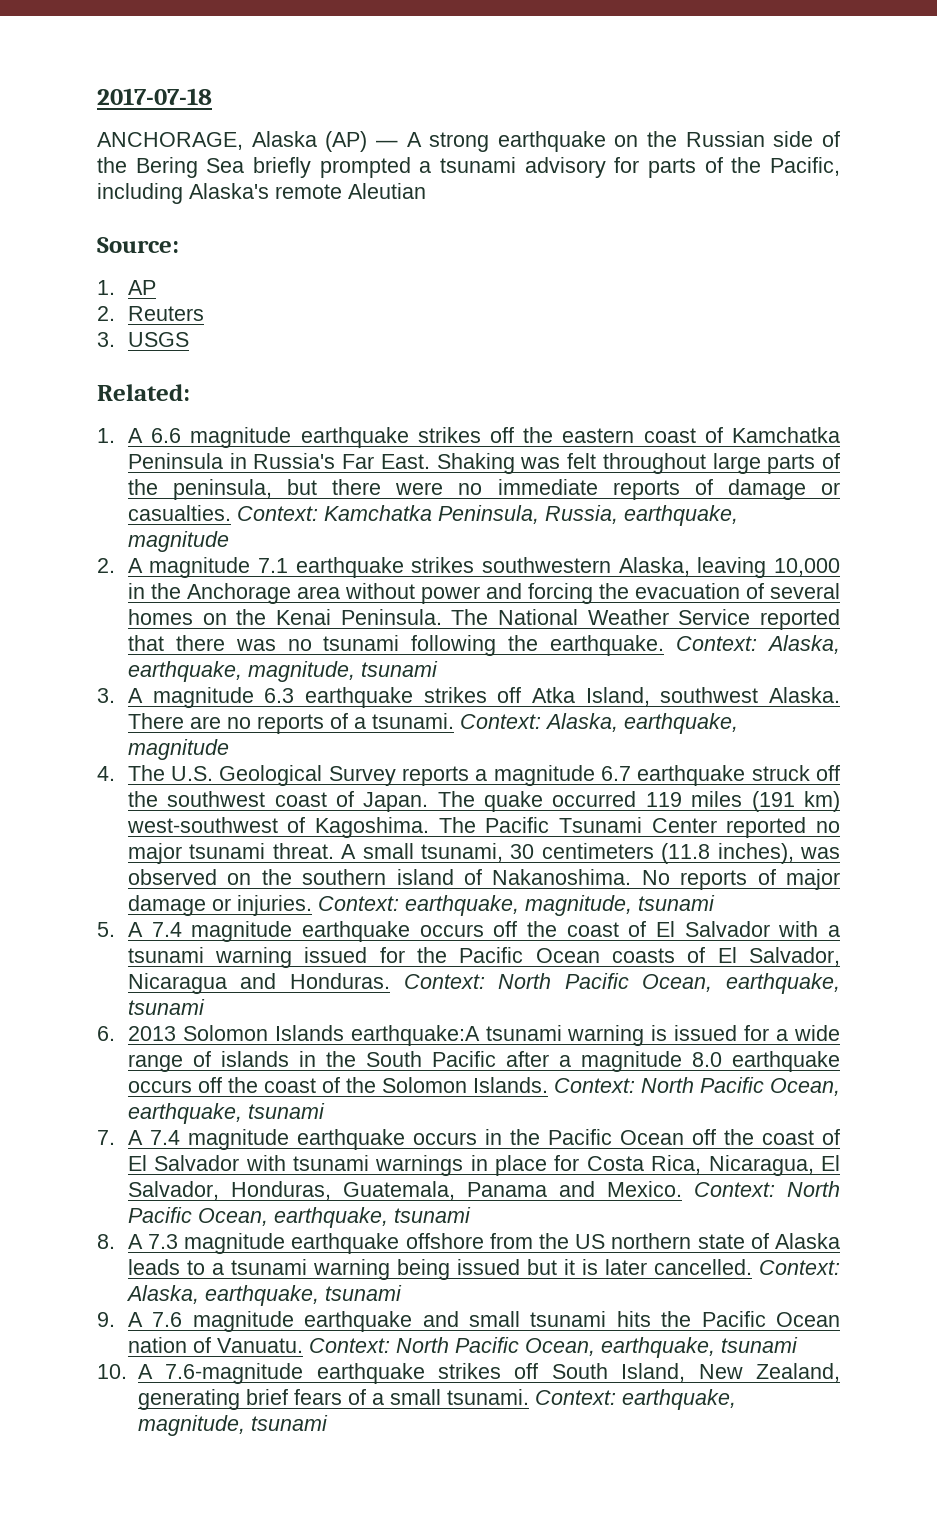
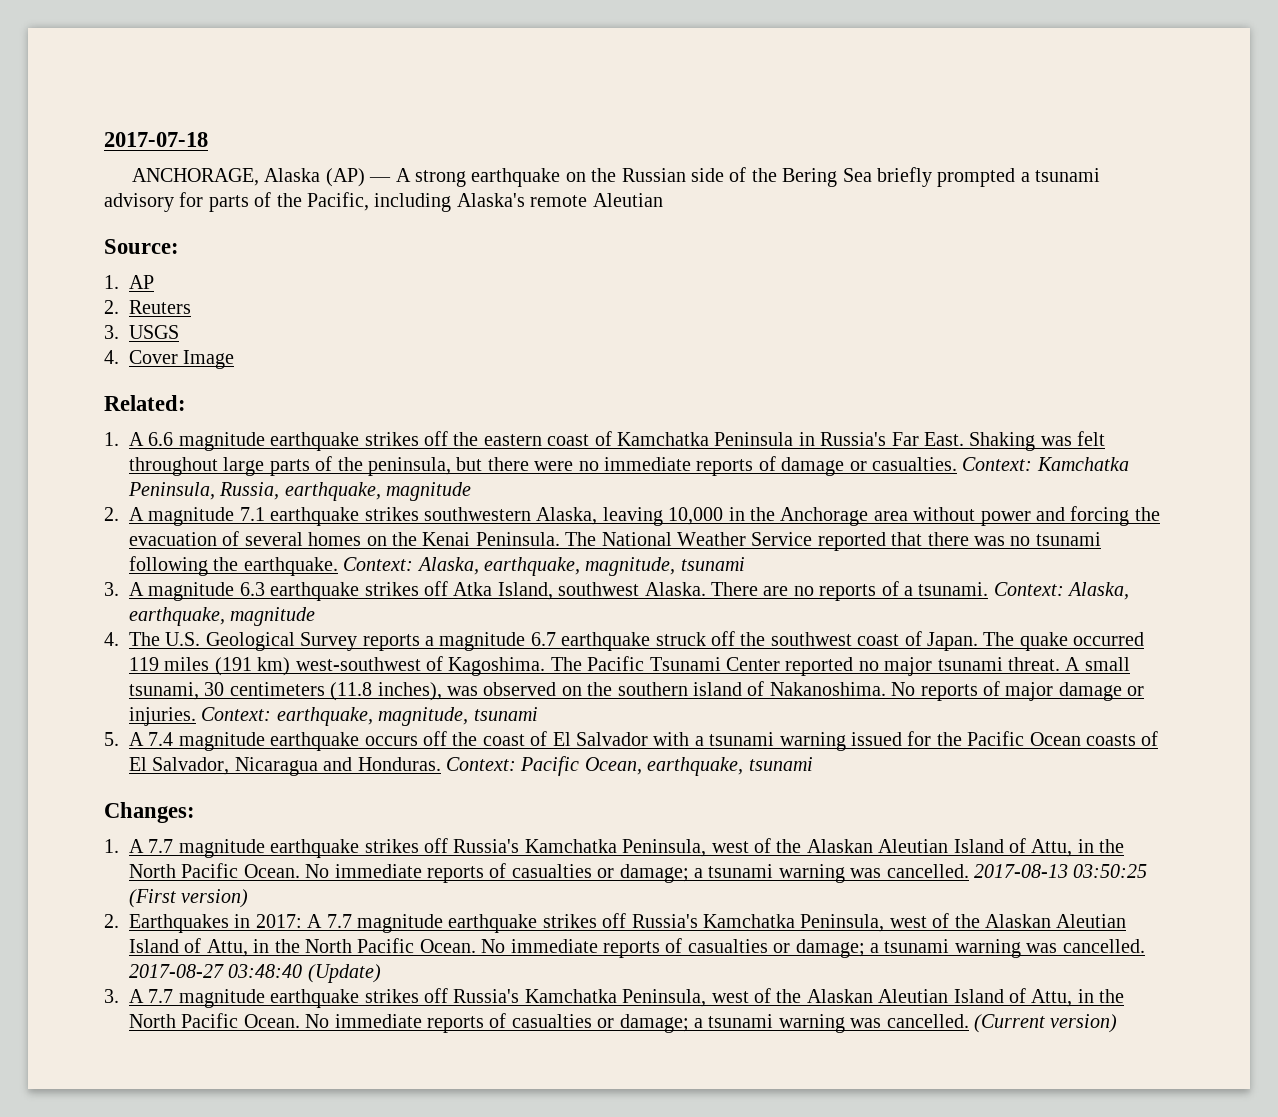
(189, 339) none -> [104,350,235,369] // 4. Cover Image
[498,973,840,994] [127,999,205,1015] [97,1025,841,1046] [127,1051,841,1072] [127,1077,841,1096] [127,1103,325,1124] [97,1129,841,1150] [127,1155,841,1176] [127,1181,840,1200] [127,1207,471,1228] [97,1233,840,1254] [127,1259,840,1280] [125,1285,402,1306] [97,1311,841,1332] [127,1337,798,1358] [97,1363,840,1384] [137,1389,736,1410] [137,1415,328,1436] North Pacific Ocean, earthquake, tsunami // 6. 2013 Solomon Islands earthquake:A tsunami warning is issued for a wide range of islands in the South Pacific after a magnitude 8.0 earthquake occurs off the coast of the Solomon Islands. Context: North Pacific Ocean, earthquake, tsunami // 7. A 7.4 magnitude earthquake occurs in the Pacific Ocean off the coast of El Salvador with tsunami warnings in place for Costa Rica, Nicaragua, El Salvador, Honduras, Guatemala, Panama and Mexico. Context: North Pacific Ocean, earthquake, tsunami // 8. A 7.3 magnitude earthquake offshore from the US northern state of Alaska leads to a tsunami warning being issued but it is later cancelled. Context: Alaska, earthquake, tsunami // 9. A 7.6 magnitude earthquake and small tsunami hits the Pacific Ocean nation of Vanuatu. Context: North Pacific Ocean, earthquake, tsunami // 10. A 7.6-magnitude earthquake strikes off South Island, New Zealand, generating brief fears of a small tsunami. Context: earthquake, magnitude, tsunami -> [520,756,813,776] [104,802,195,823] [104,838,1125,858] [129,863,1148,883] [129,889,249,908] [104,913,1127,933] [129,938,1145,958] [129,964,381,983] [104,988,1125,1008] [129,1013,1118,1033] Pacific Ocean, earthquake, tsunami // Changes: // 1. A 7.7 magnitude earthquake strikes off Russia's Kamchatka Peninsula, west of the Alaskan Aleutian Island of Attu, in the North Pacific Ocean. No immediate reports of casualties or damage; a tsunami warning was cancelled. 2017-08-13 03:50:25 (First version) // 2. Earthquakes in 2017: A 7.7 magnitude earthquake strikes off Russia's Kamchatka Peninsula, west of the Alaskan Aleutian Island of Attu, in the North Pacific Ocean. No immediate reports of casualties or damage; a tsunami warning was cancelled. 2017-08-27 03:48:40 (Update) // 3. A 7.7 magnitude earthquake strikes off Russia's Kamchatka Peninsula, west of the Alaskan Aleutian Island of Attu, in the North Pacific Ocean. No immediate reports of casualties or damage; a tsunami warning was cancelled. (Current version)

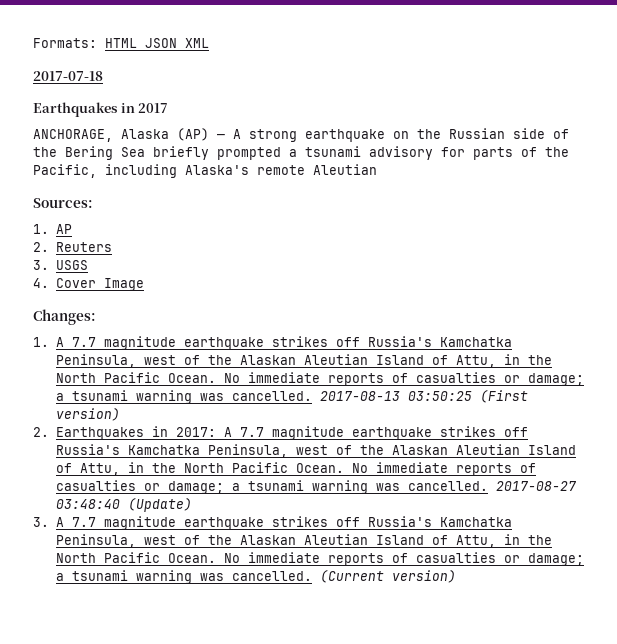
[104,132,208,147] 2017-07-18 -> [33,38,209,48] [33,71,103,81] [33,102,169,117] Formats: HTML JSON XML // 2017-07-18 // Earthquakes in 2017
[104,239,179,254] Source: -> [33,198,93,208] Sources:
[104,395,186,411] [104,431,1106,451] [129,456,1129,476] [128,482,472,501] [104,506,1160,526] [129,531,1101,551] [129,556,745,576] [104,581,1130,601] [129,607,316,626] [104,631,1145,651] [129,656,1130,676] [129,681,1145,701] [129,707,538,726] [104,731,1159,751] [129,756,813,776] // Related: // 1. A 6.6 magnitude earthquake strikes off the eastern coast of Kamchatka Peninsula in Russia's Far East. Shaking was felt throughout large parts of the peninsula, but there were no immediate reports of damage or casualties. Context: Kamchatka Peninsula, Russia, earthquake, magnitude // 2. A magnitude 7.1 earthquake strikes southwestern Alaska, leaving 10,000 in the Anchorage area without power and forcing the evacuation of several homes on the Kenai Peninsula. The National Weather Service reported that there was no tsunami following the earthquake. Context: Alaska, earthquake, magnitude, tsunami // 3. A magnitude 6.3 earthquake strikes off Atka Island, southwest Alaska. There are no reports of a tsunami. Context: Alaska, earthquake, magnitude // 4. The U.S. Geological Survey reports a magnitude 6.7 earthquake struck off the southwest coast of Japan. The quake occurred 119 miles (191 km) west-southwest of Kagoshima. The Pacific Tsunami Center reported no major tsunami threat. A small tsunami, 30 centimeters (11.8 inches), was observed on the southern island of Nakanoshima. No reports of major damage or injuries. Context: earthquake, magnitude, tsunami // 5. A 7.4 magnitude earthquake occurs off the coast of El Salvador with a tsunami warning issued for the Pacific Ocean coasts of El Salvador, Nicaragua and Honduras. Context: Pacific Ocean, earthquake, tsunami -> (144, 284) none

